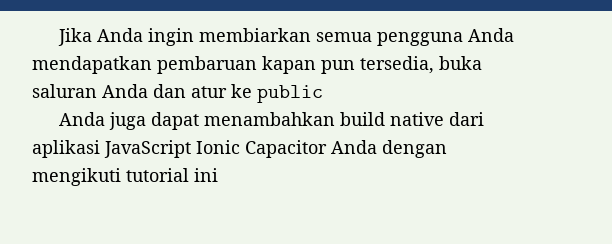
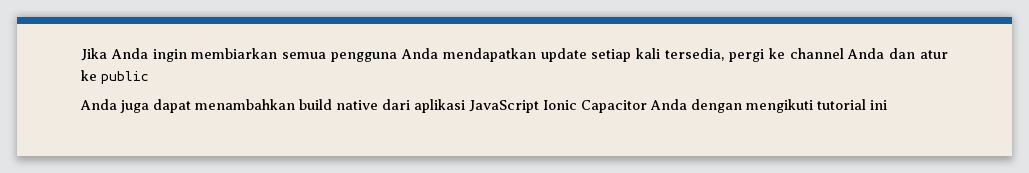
[157,56,482,74] [32,84,97,98] pembaruan kapan pun tersedia, buka saluran -> [540,48,844,62] update setiap kali tersedia, pergi ke channel

